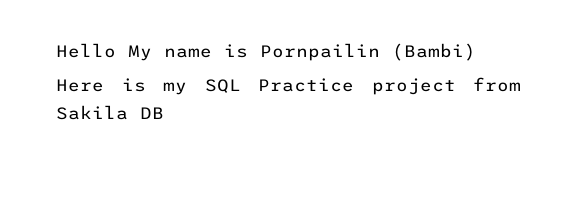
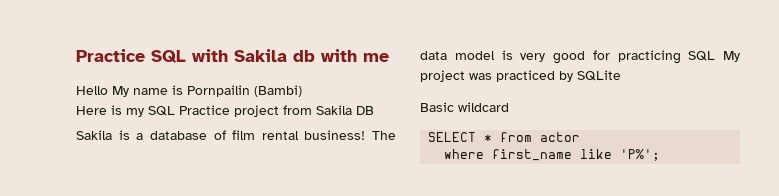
(56, 50) none -> [76,49,389,63] Practice SQL with Sakila db with me //
(164, 113) none -> [76,130,396,140] [420,50,740,64] [420,70,621,82] [420,102,509,112] [428,132,581,142] [444,149,661,161] // Sakila is a database of film rental business! The data model is very good for practicing SQL My project was practiced by SQLite // Basic wildcard // SELECT * from actor // where first_name like 'P%';

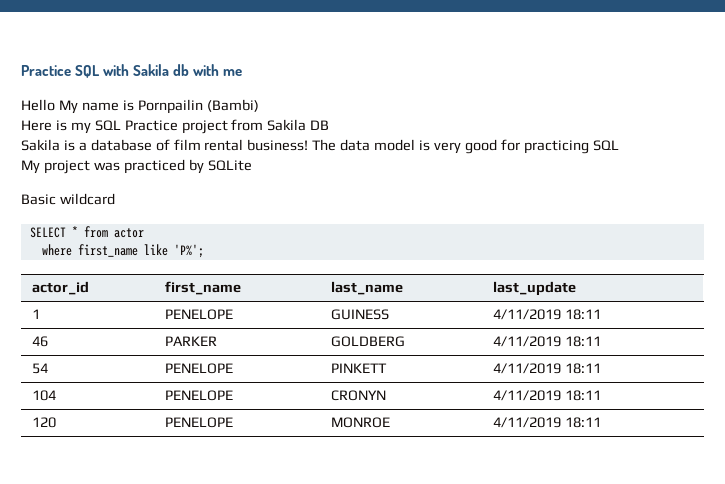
(716, 56) none -> (619, 145) //
(661, 155) none -> [32,281,90,295] [165,281,242,295] [331,281,404,295] [493,281,577,296] [32,309,41,319] [165,309,234,320] [331,309,390,320] [493,309,602,320] [32,336,49,347] [165,336,218,346] [331,336,406,347] [493,336,602,347] [32,363,49,374] [165,363,234,374] [331,363,388,373] [493,363,602,374] [32,390,57,401] [165,390,234,401] [331,390,387,401] [493,390,602,401] [32,417,57,428] [165,417,234,428] [331,417,391,428] [493,417,602,428] // actor_id | first_name | last_name | last_update // 1 | PENELOPE | GUINESS | 4/11/2019 18:11 // 46 | PARKER | GOLDBERG | 4/11/2019 18:11 // 54 | PENELOPE | PINKETT | 4/11/2019 18:11 // 104 | PENELOPE | CRONYN | 4/11/2019 18:11 // 120 | PENELOPE | MONROE | 4/11/2019 18:11

